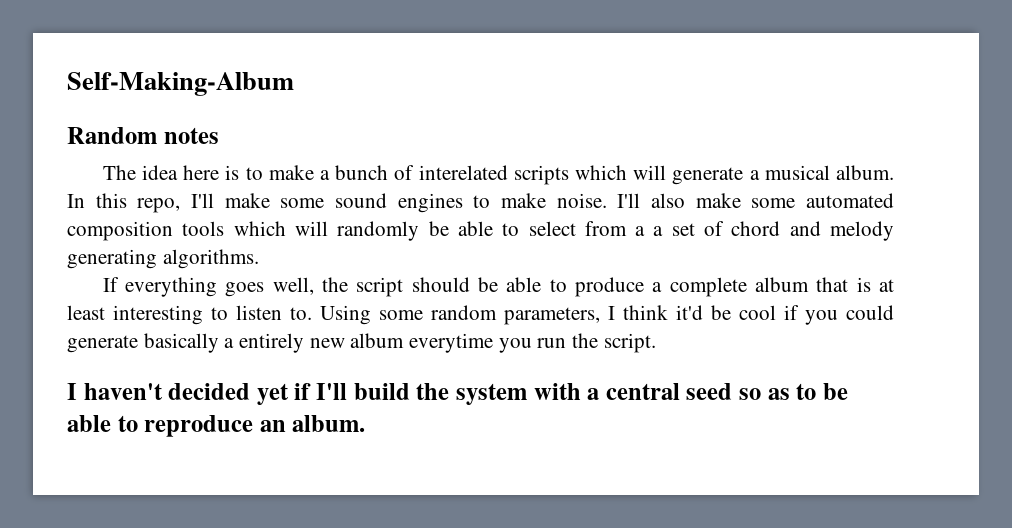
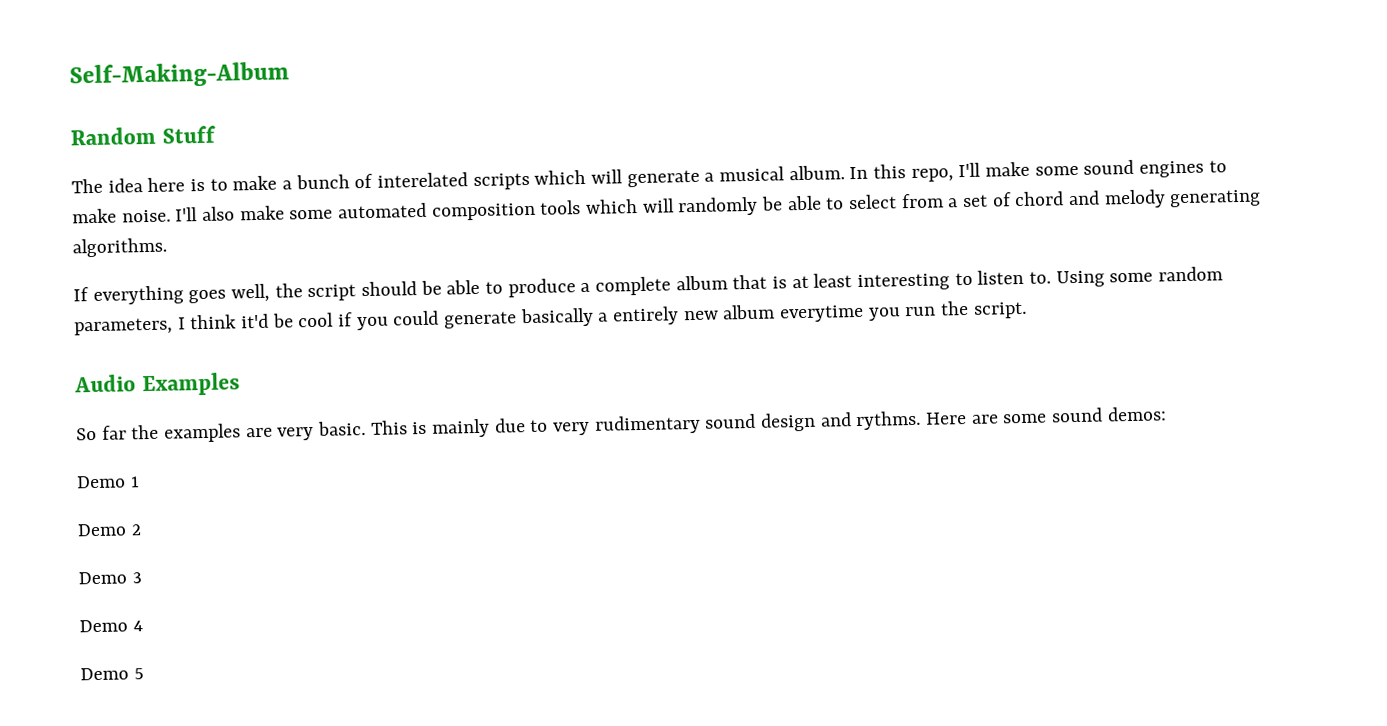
[163,127,219,144] notes -> [161,125,216,144] Stuff
[653,226,664,236] a -> (959, 203) none
[67,383,848,405] [67,415,366,437] I haven't decided yet if I'll build the system with a central seed so as to be able to reproduce an album. -> [74,372,240,397] [76,406,1167,443] [76,475,140,489] [77,523,142,537] [78,571,142,585] [79,619,143,633] [80,667,144,681] Audio Examples // So far the examples are very basic. This is mainly due to very rudimentary sound design and rythms. Here are some sound demos: // Demo 1 // Demo 2 // Demo 3 // Demo 4 // Demo 5

